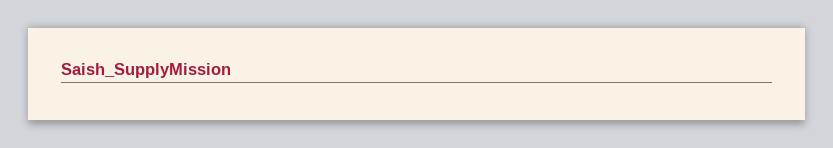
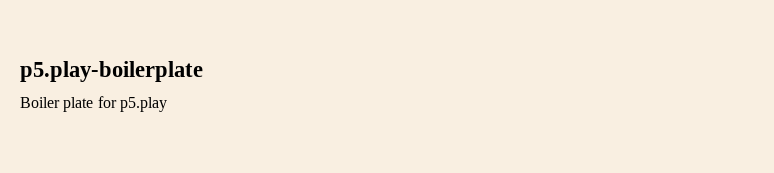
[61,63,231,78] Saish_SupplyMission -> [20,61,203,82] [20,96,167,112] p5.play-boilerplate // Boiler plate for p5.play

